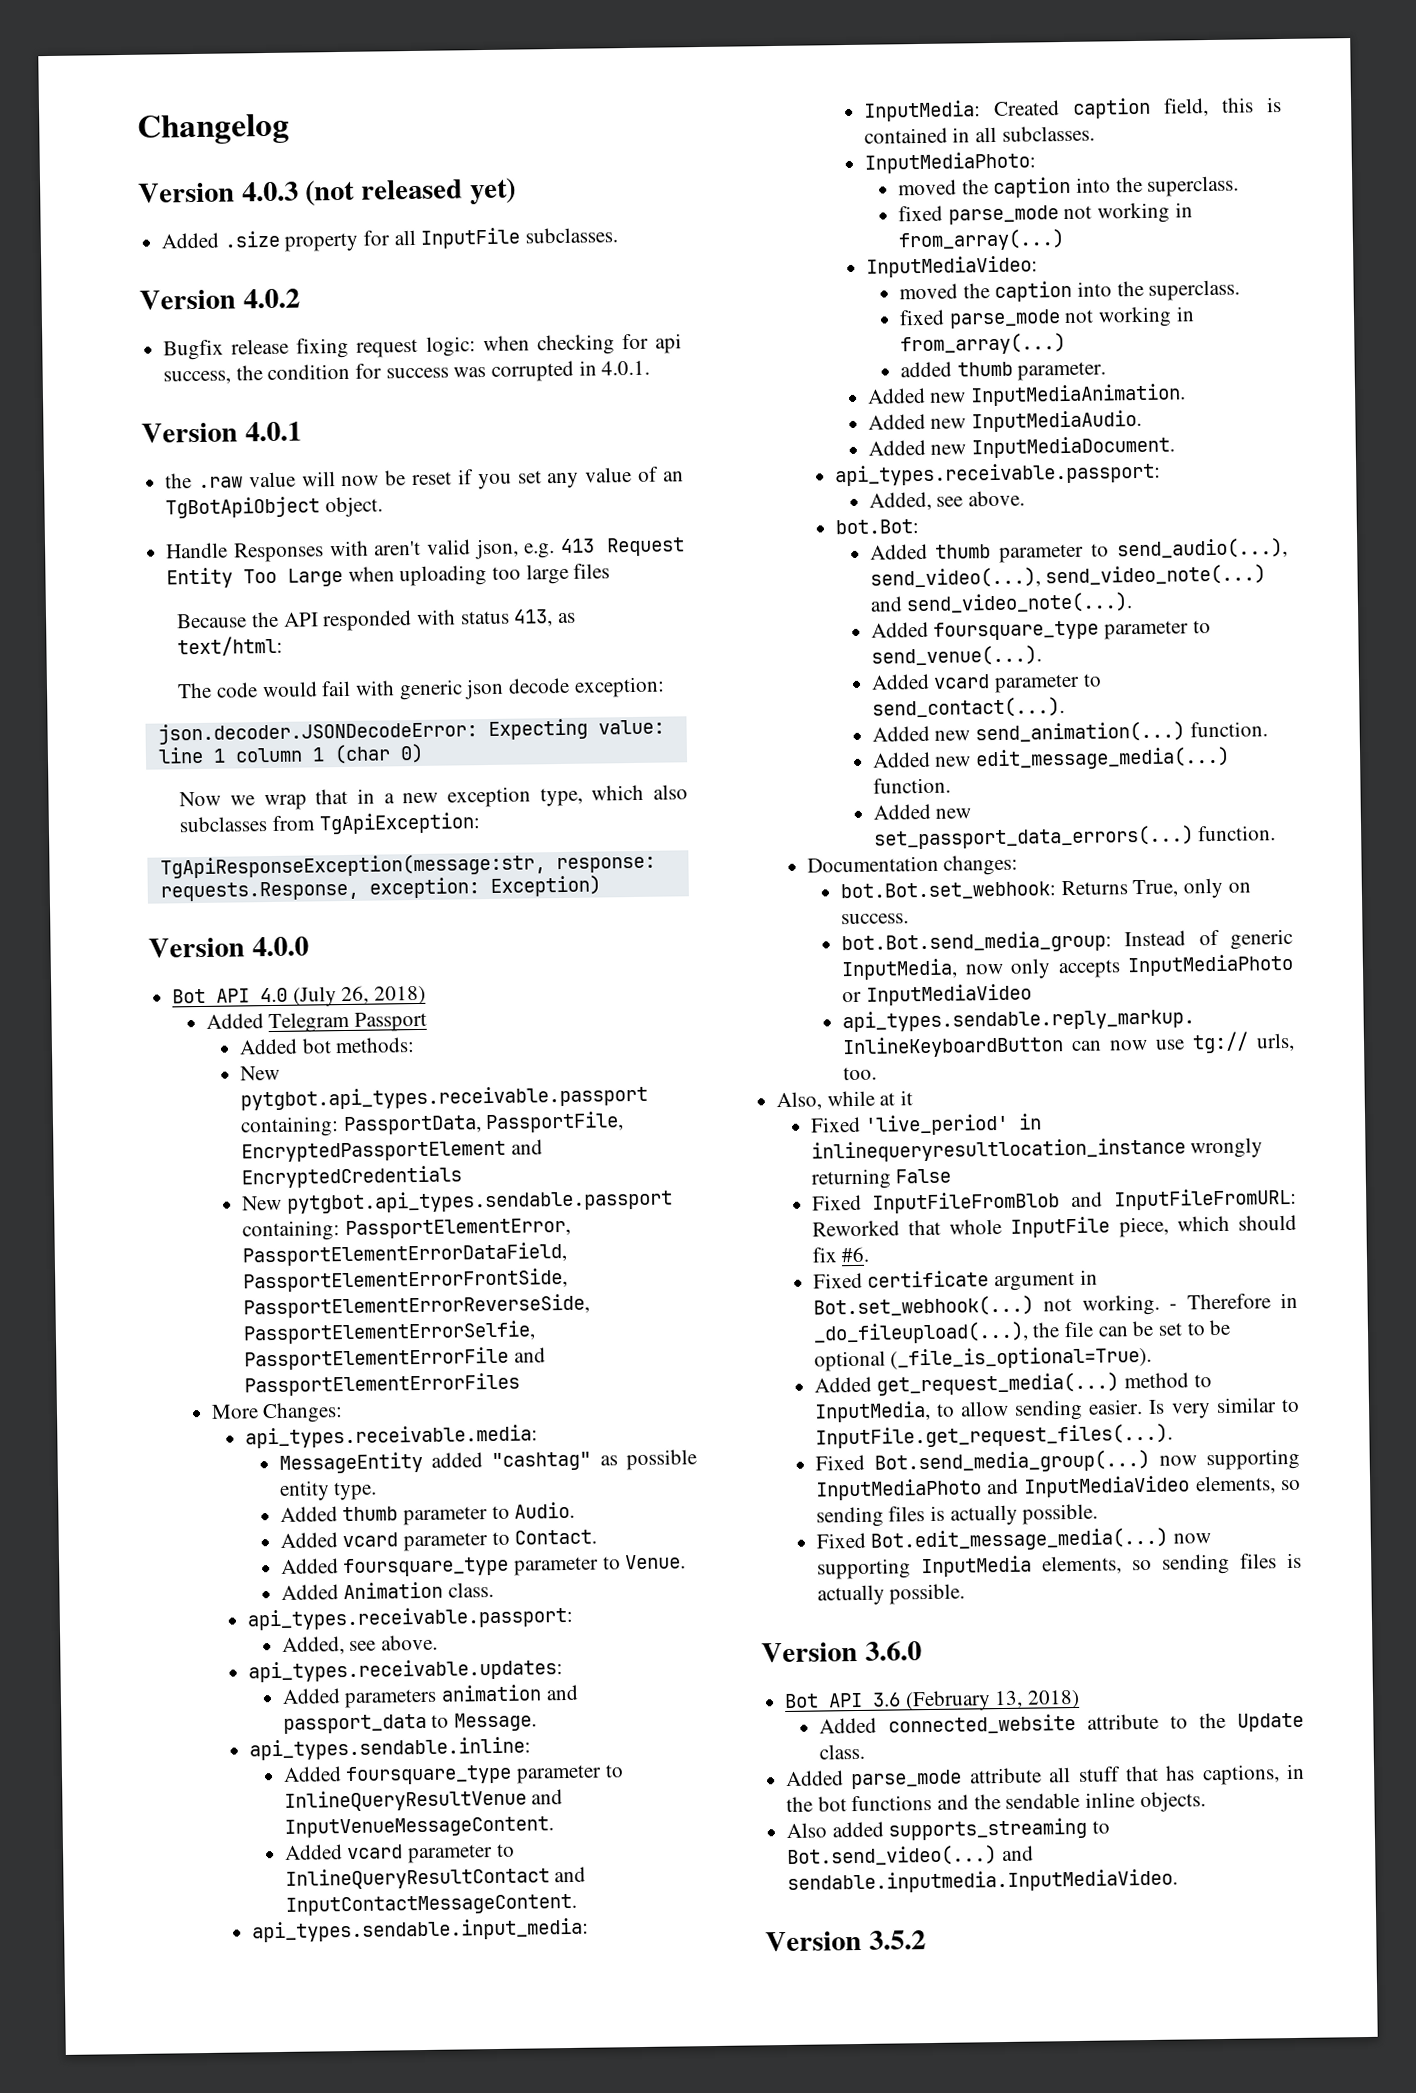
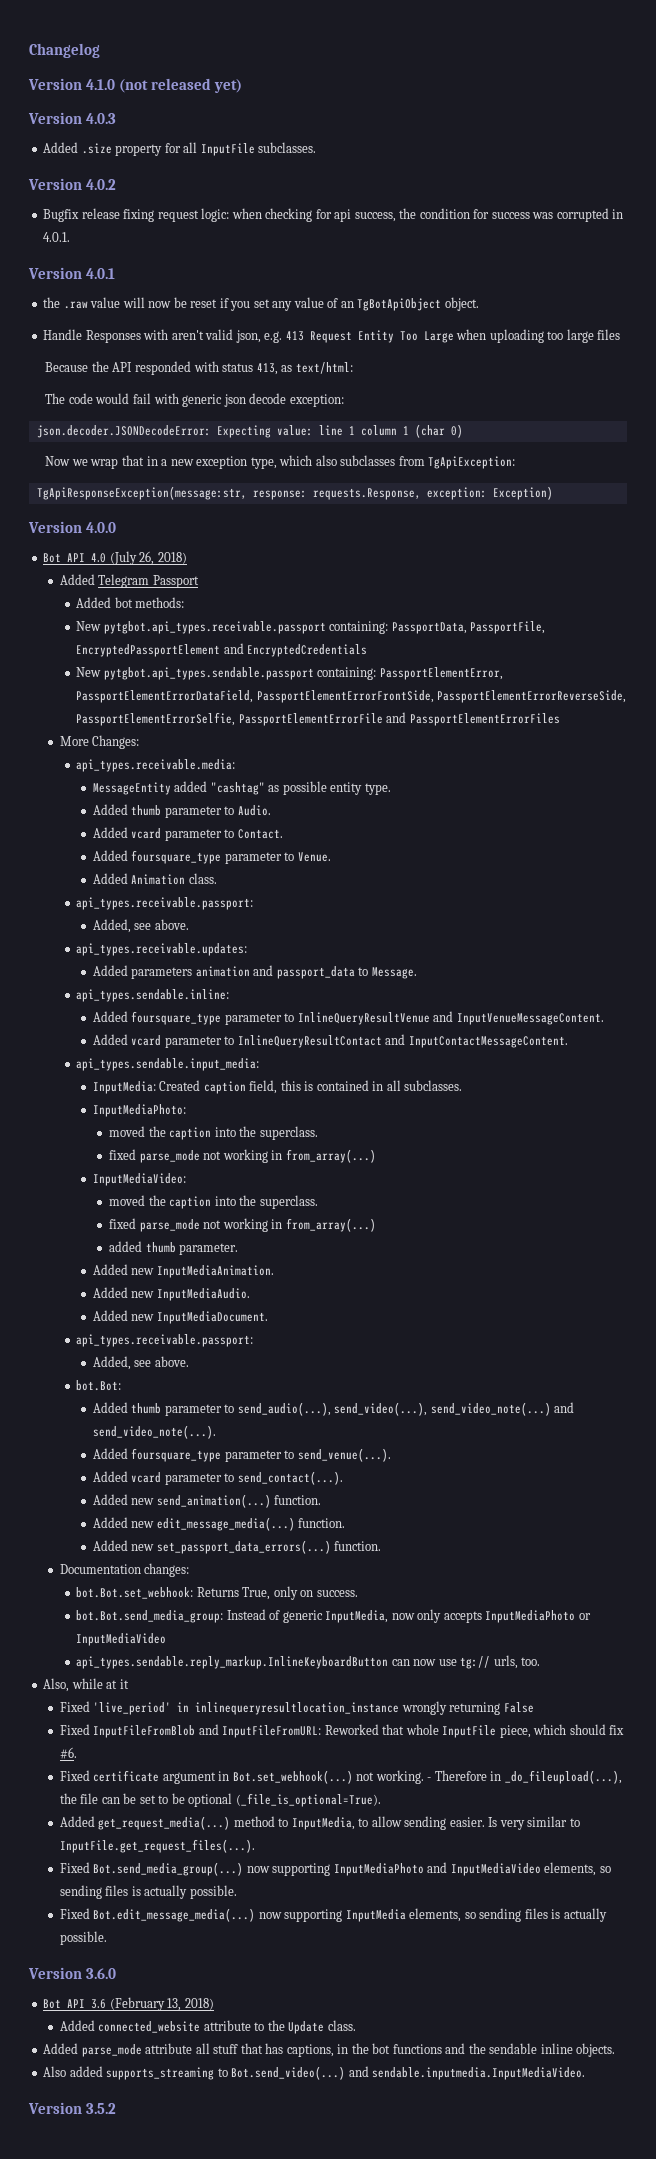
[241,181,299,202] 4.0.3 -> [85,79,115,90] 4.1.0
(516, 191) none -> [28,112,116,124] // Version 4.0.3

